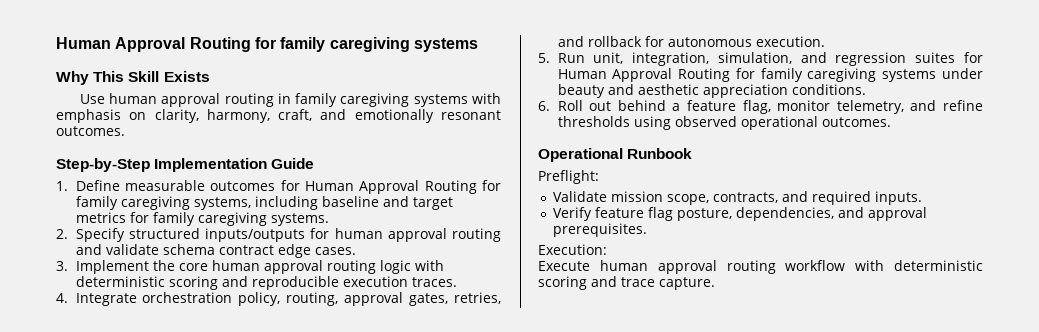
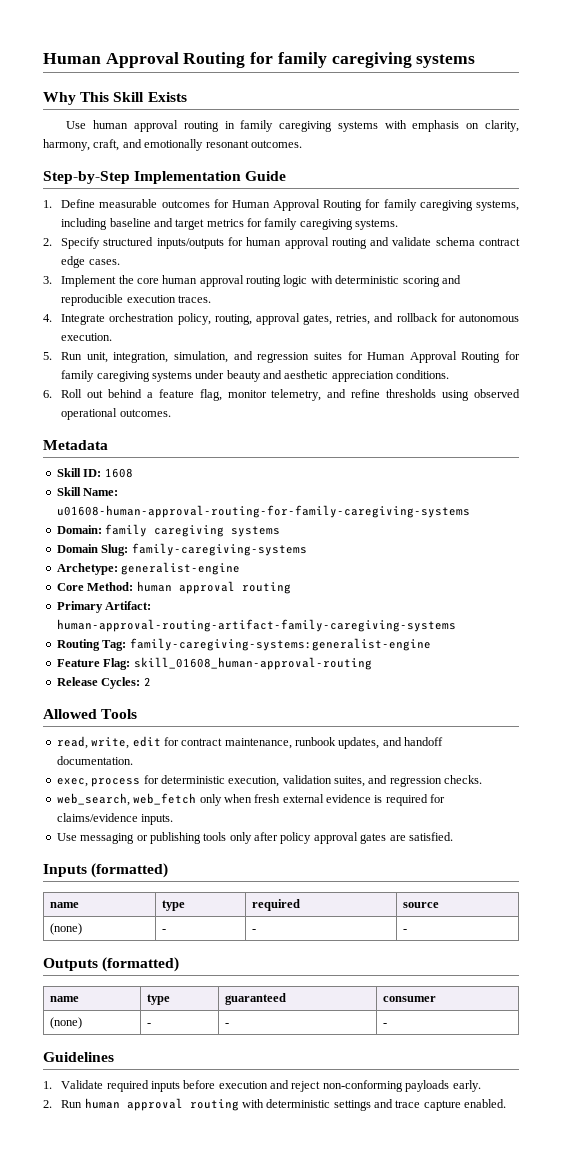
[538,148,693,162] [538,170,599,184] [552,191,922,205] [552,207,927,221] [552,223,647,237] [538,244,607,255] [538,260,983,274] [538,276,587,290] Operational Runbook // Preflight: // Validate mission scope, contracts, and required inputs. // Verify feature flag posture, dependencies, and approval prerequisites. // Execution: // Execute human approval routing workflow with deterministic scoring -> [43,440,108,450] [56,468,133,478] [56,487,119,496] [56,505,470,518] [56,524,281,537] [56,543,307,556] [56,562,241,575] [56,581,291,594] [56,601,152,613] [56,619,456,632] [56,638,431,651] [56,657,372,670] [56,677,151,689] [43,709,138,719] [56,736,444,749] [56,756,133,765] [56,775,483,787] [56,793,446,806] [56,813,174,825] [56,832,453,844] [43,863,169,878] [49,902,79,908] [161,900,185,911] [251,899,300,911] [402,902,439,908] [49,923,82,935] [161,929,166,932] [251,929,256,932] [402,929,407,932] [43,957,180,972] [49,996,79,1002] [146,994,170,1005] [224,993,286,1005] [382,996,436,1002] [49,1017,82,1029] [146,1023,151,1026] [224,1023,229,1026] [382,1023,387,1026] [43,1052,114,1062] [43,1080,481,1092] [43,1098,371,1111] Metadata // Skill ID: 1608 // Skill Name: u01608-human-approval-routing-for-family-caregiving-systems // Domain: family caregiving systems // Domain Slug: family-caregiving-systems // Archetype: generalist-engine // Core Method: human approval routing // Primary Artifact: human-approval-routing-artifact-family-caregiving-systems // Routing Tag: family-caregiving-systems:generalist-engine // Feature Flag: skill_01608_human-approval-routing // Release Cycles: 2 // Allowed Tools // read, write, edit for contract maintenance, runbook updates, and handoff documentation. // exec, process for deterministic execution, validation suites, and regression checks. // web_search, web_fetch only when fresh external evidence is required for claims/evidence inputs. // Use messaging or publishing tools only after policy approval gates are satisfied. // Inputs (formatted) // name | type | required | source // (none) | - | - | - // Outputs (formatted) // name | type | guaranteed | consumer // (none) | - | - | - // Guidelines // 1. Validate required inputs before execution and reject non-conforming payloads early. // 2. Run human approval routing with deterministic settings
[659,277,715,290] capture. -> [423,1099,507,1111] capture enabled.

